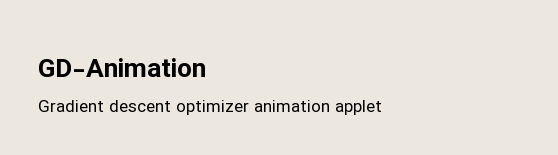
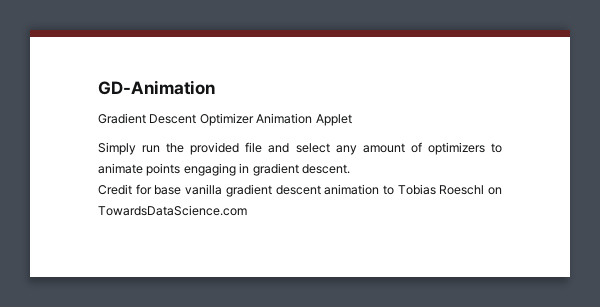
[109,100,382,115] descent optimizer animation applet -> [149,113,352,126] [98,142,502,155] [98,163,350,176] [98,184,502,197] [98,205,247,216] Descent Optimizer Animation Applet // Simply run the provided file and select any amount of optimizers to animate points engaging in gradient descent. // Credit for base vanilla gradient descent animation to Tobias Roeschl on TowardsDataScience.com

